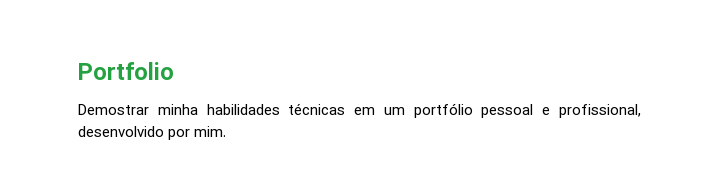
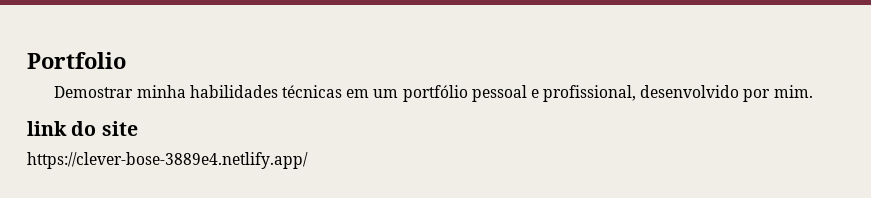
(227, 131) none -> [27,121,138,136] [27,152,308,169] // link do site // https://clever-bose-3889e4.netlify.app/

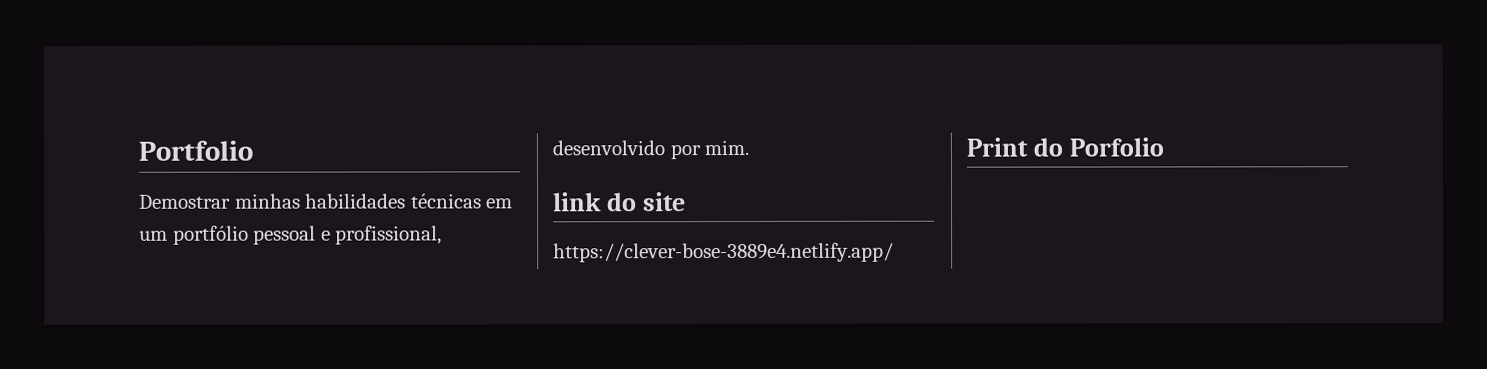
[136,85,186,98] minha -> [234,193,301,209] minhas
(308, 160) none -> [966,137,1164,157] // Print do Porfolio

